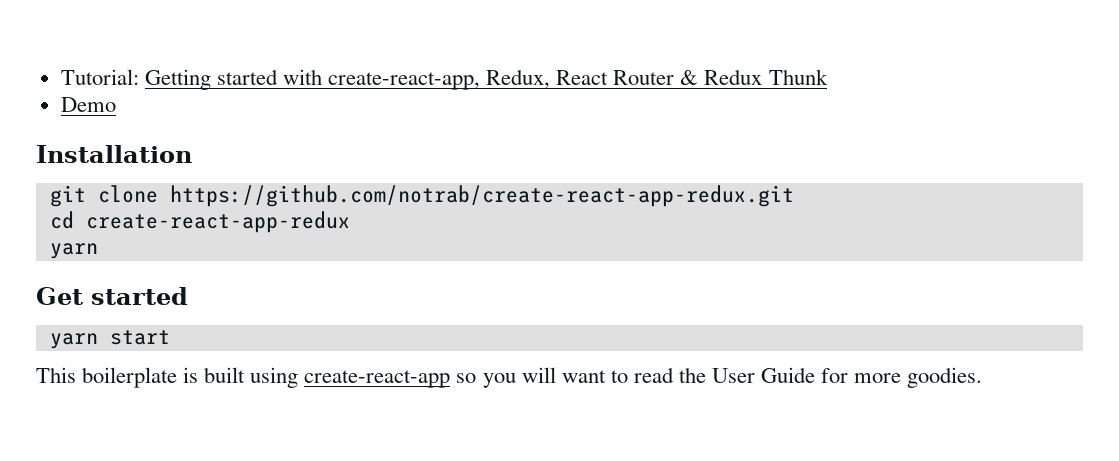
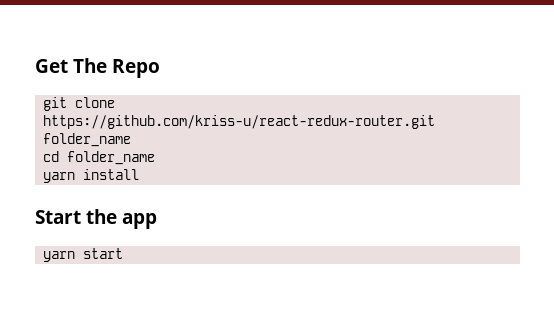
[60,69,828,90] [60,97,116,112] [36,145,192,163] Tutorial: Getting started with create-react-app, Redux, React Router & Redux Thunk // Demo // Installation -> [35,58,160,78] Get The Repo
[169,185,794,207] https://github.com/notrab/create-react-app-redux.git -> [43,115,436,129] [43,133,132,147] https://github.com/kriss-u/react-redux-router.git folder_name
[85,211,350,233] [49,243,98,259] [36,287,188,305] [49,330,170,349] [36,367,983,388] create-react-app-redux // yarn // Get started // yarn start // This boilerplate is built using create-react-app so you will want to read the User Guide for more goodies. -> [67,151,156,165] [43,169,140,183] [35,209,157,229] [43,248,124,262] folder_name // yarn install // Start the app // yarn start

